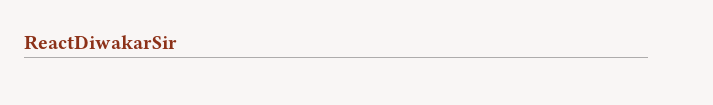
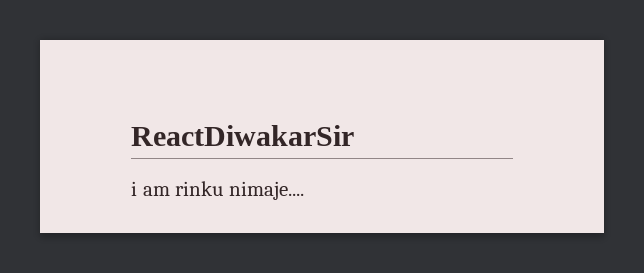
(177, 42) none -> [131,181,304,200] // i am rinku nimaje....

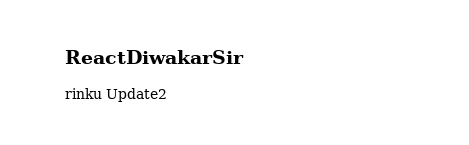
[131,181,304,200] i am rinku nimaje.... -> [65,88,167,102] rinku Update2

